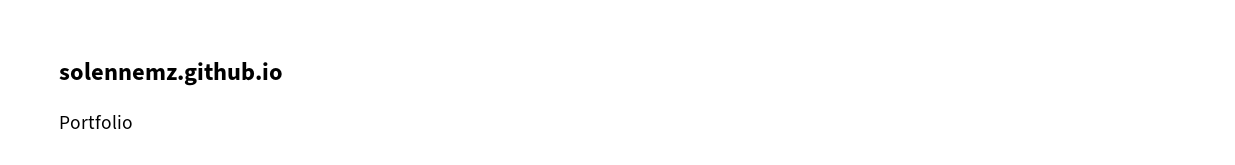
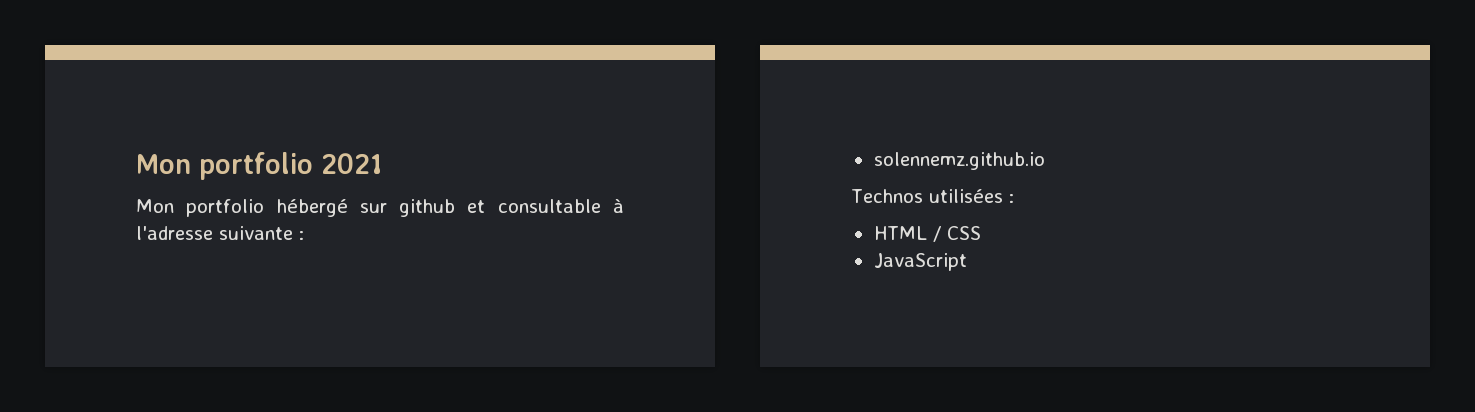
[59,62,283,86] [59,114,133,129] solennemz.github.io // Portfolio -> [136,152,383,180] [136,199,624,217] [136,226,304,240] [873,152,1045,170] [851,189,1014,203] [873,226,981,242] [873,253,967,271] Mon portfolio 2021 // Mon portfolio hébergé sur github et consultable à l'adresse suivante : // solennemz.github.io // Technos utilisées : // HTML / CSS // JavaScript

